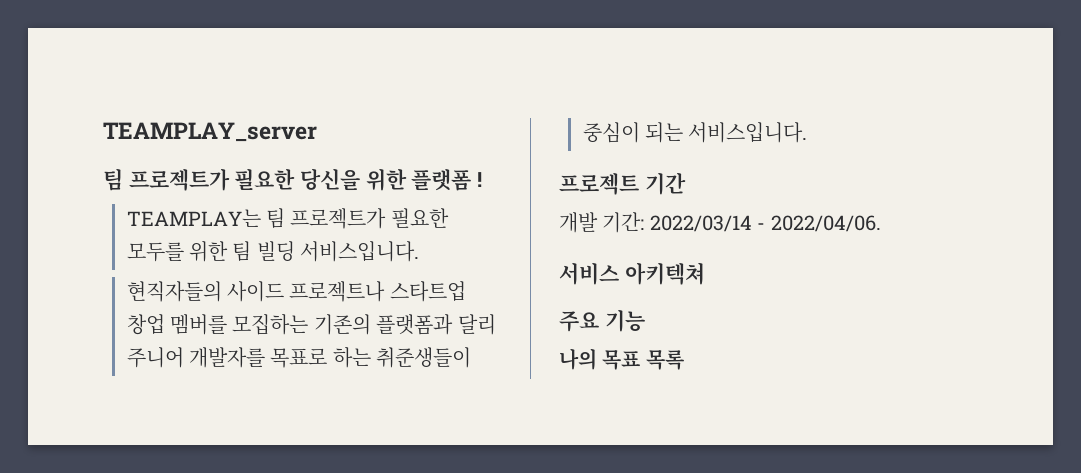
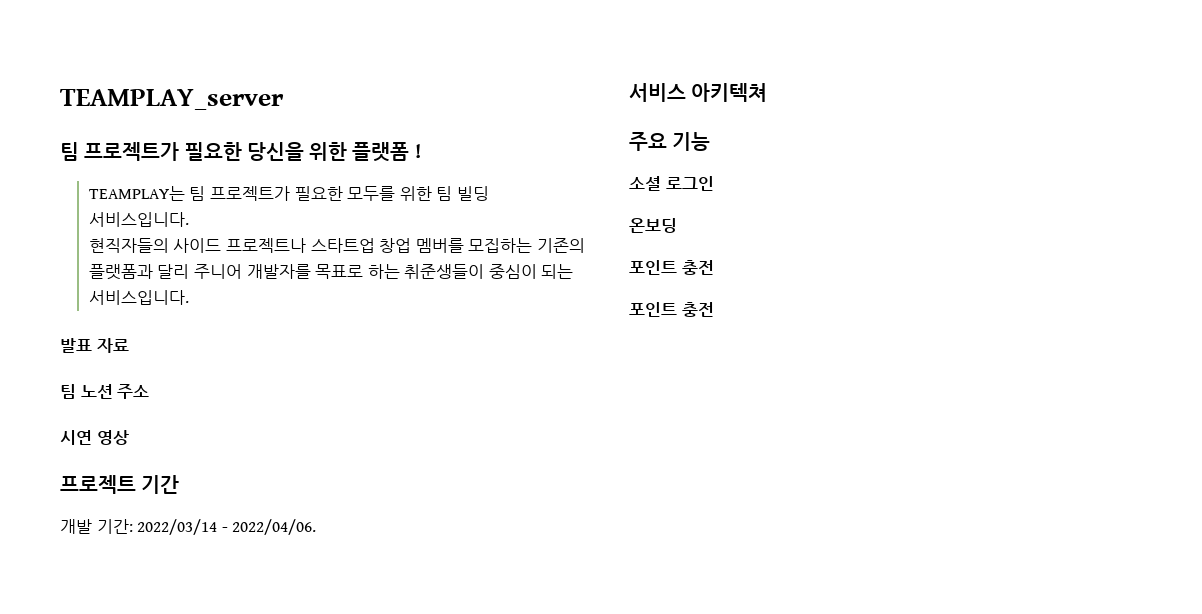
(808, 132) none -> [60,338,129,353] [60,384,150,399] [60,430,129,445] // 발표 자료 // 팀 노션 주소 // 시연 영상
[559,348,684,370] 나의 목표 목록 -> [629,176,714,191] [629,218,677,233] [629,260,714,275] [629,302,714,317] 소셜 로그인 // 온보딩 // 포인트 충전 // 포인트 충전

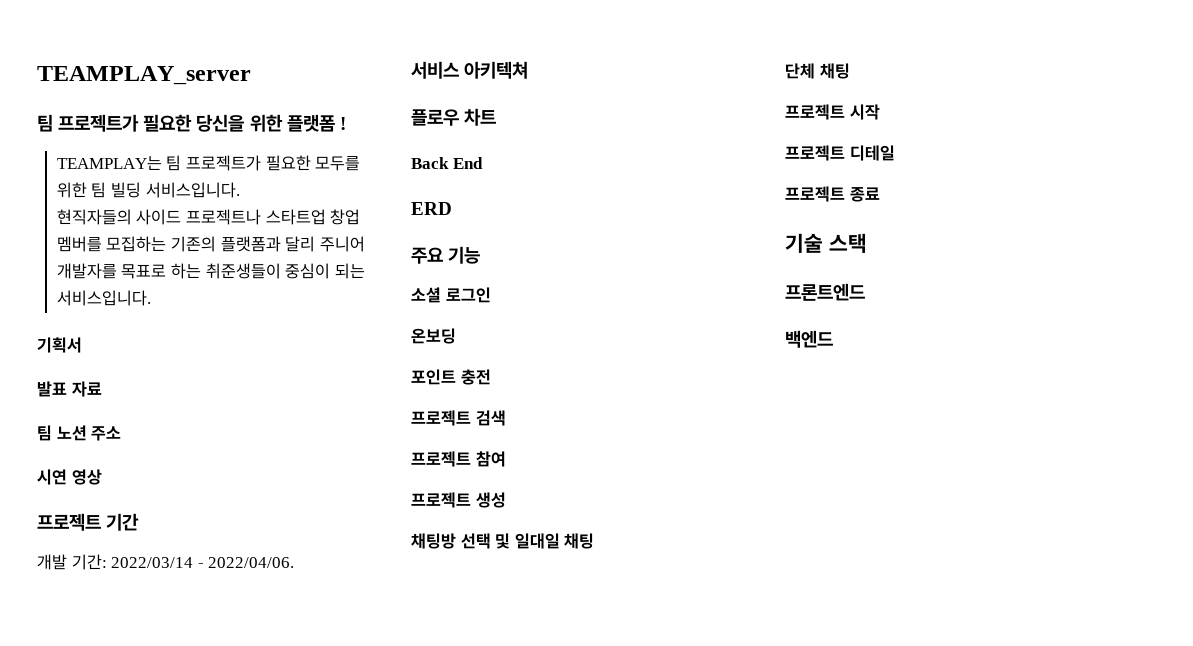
(189, 297) none -> [37,337,82,353] // 기획서
(768, 92) none -> [411,108,497,126] [411,157,483,169] [411,202,452,215] // 플로우 차트 // Back End // ERD
[629,302,714,317] 포인트 충전 -> [411,410,506,426] [411,451,506,467] [411,492,506,508] [411,533,595,549] [785,63,850,79] [785,104,880,120] [785,145,895,161] [785,186,880,202] [785,233,867,253] [785,283,865,301] [785,330,833,348] 프로젝트 검색 // 프로젝트 참여 // 프로젝트 생성 // 채팅방 선택 및 일대일 채팅 // 단체 채팅 // 프로젝트 시작 // 프로젝트 디테일 // 프로젝트 종료 // 기술 스택 // 프론트엔드 // 백엔드

